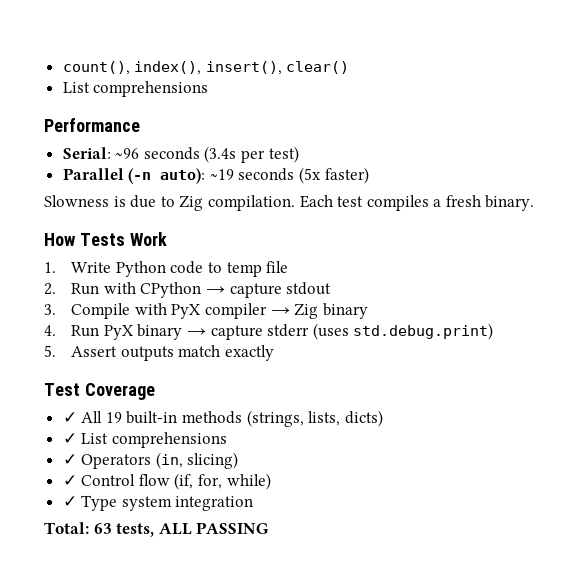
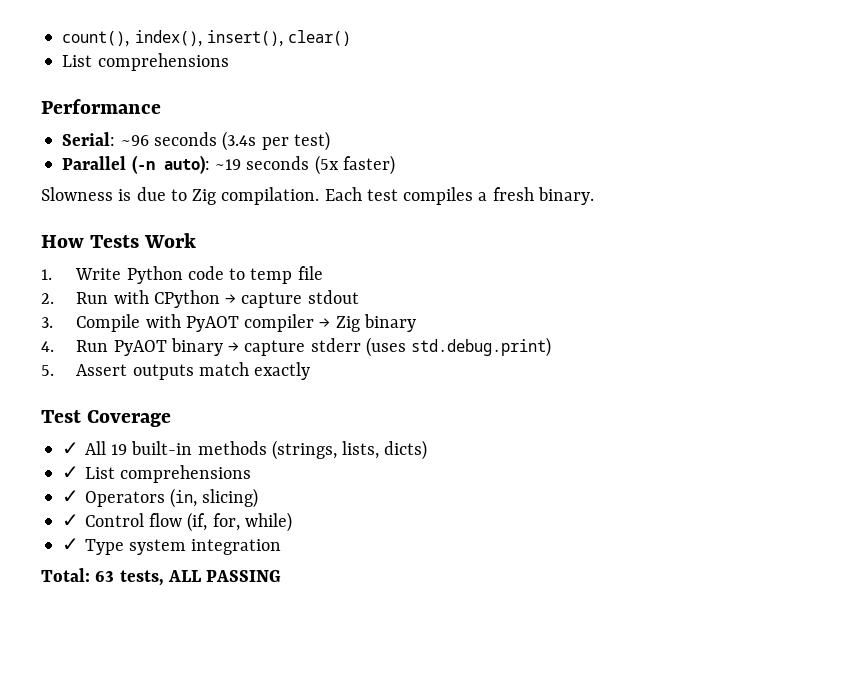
[171,304,201,319] PyX -> [185,316,239,332] PyAOT
[103,325,133,340] PyX -> [113,340,167,356] PyAOT

